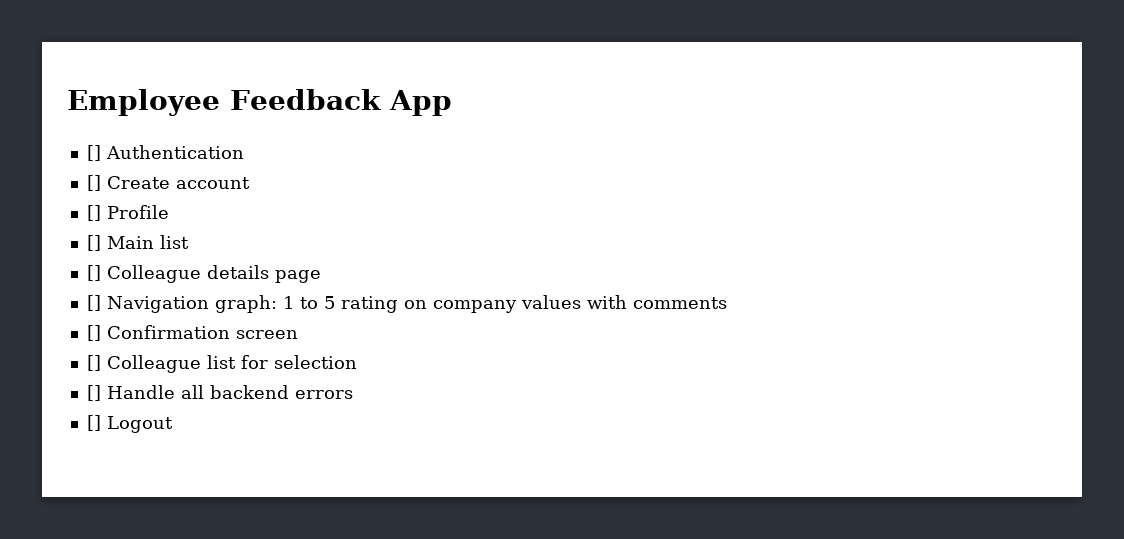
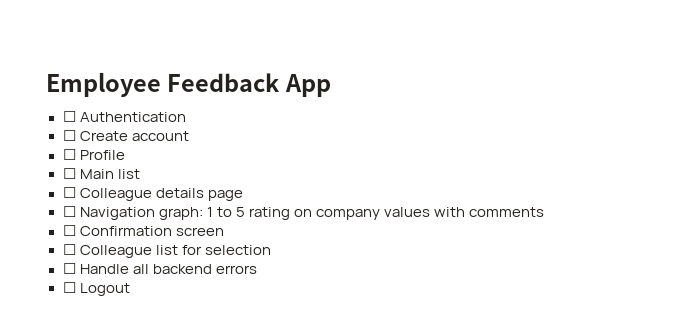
[86,145,101,161] [] -> [62,111,76,122] ☐
[86,175,101,191] [] -> [62,130,76,141] ☐
[86,205,101,221] [] -> [62,149,76,160] ☐
[86,235,101,251] [] -> [62,168,76,179] ☐
[86,265,101,281] [] -> [62,187,76,198] ☐
[86,295,101,311] [] -> [62,206,76,217] ☐
[86,325,101,341] [] -> [62,225,76,236] ☐
[86,355,101,371] [] -> [62,244,76,255] ☐
[86,385,101,401] [] -> [62,263,76,274] ☐
[86,415,101,431] [] -> [62,282,76,293] ☐

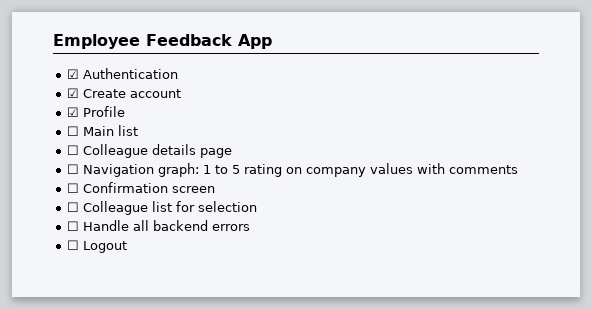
[62,111,76,122] ☐ -> [66,69,79,79] ☑
[62,130,76,141] ☐ -> [66,88,79,98] ☑
[62,149,76,160] ☐ -> [66,107,79,117] ☑

